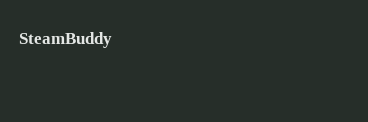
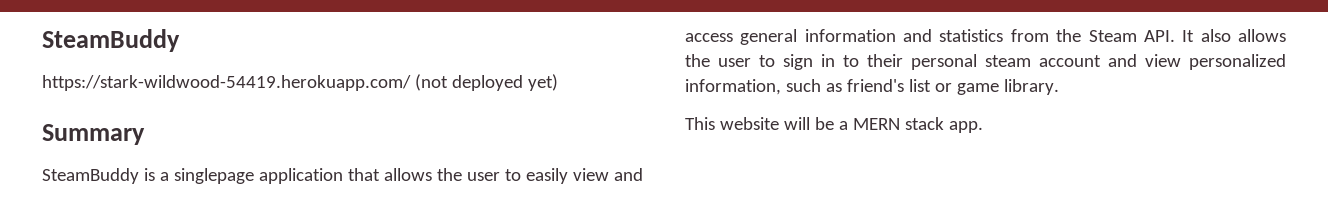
[19,32,112,48] SteamBuddy -> [42,29,180,52] [42,74,558,91] [42,124,145,145] [42,168,643,184] [685,29,1286,45] [685,54,1286,70] [685,79,1059,95] [685,117,983,133] SteamBuddy // https://stark-wildwood-54419.herokuapp.com/ (not deployed yet) // Summary // SteamBuddy is a singlepage application that allows the user to easily view and access general information and statistics from the Steam API. It also allows the user to sign in to their personal steam account and view personalized information, such as friend's list or game library. // This website will be a MERN stack app.

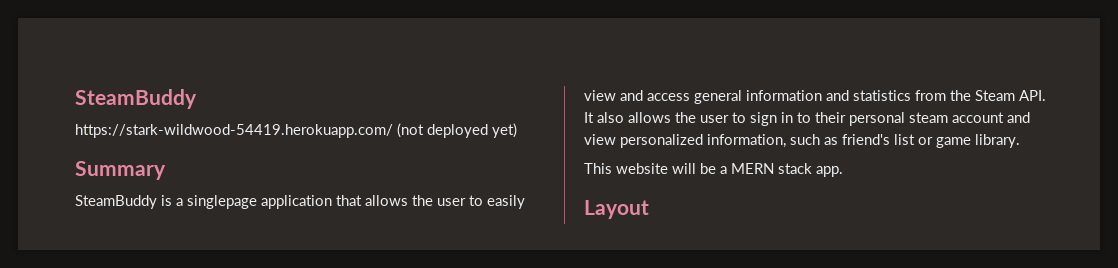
(983, 127) none -> [584,200,649,219] // Layout

